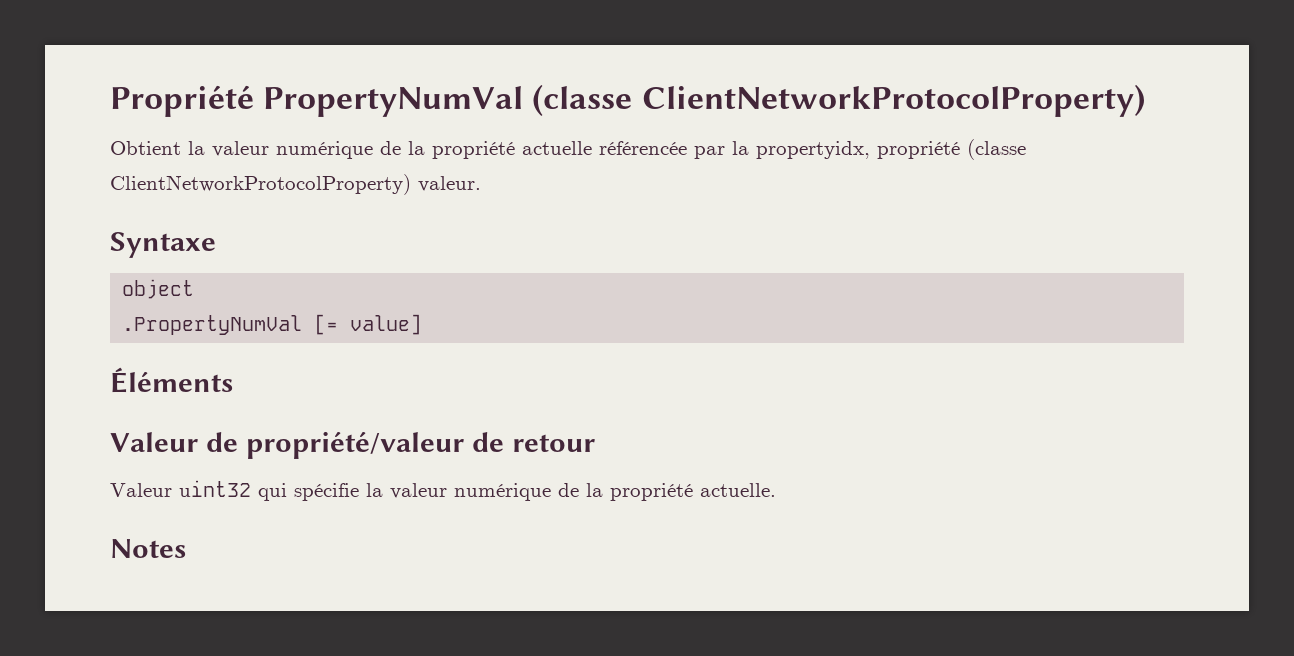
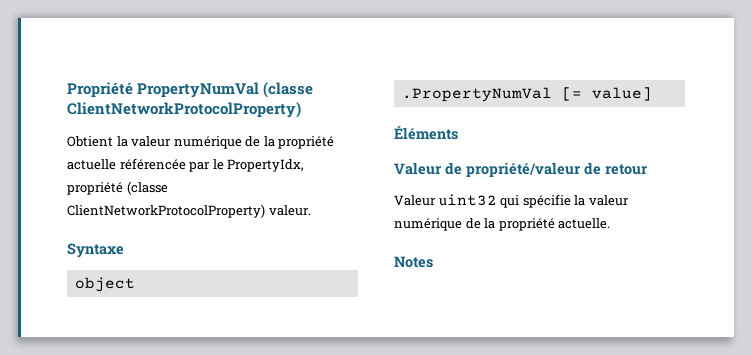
[732,141,870,159] la propertyidx, -> [212,159,305,172] le PropertyIdx,

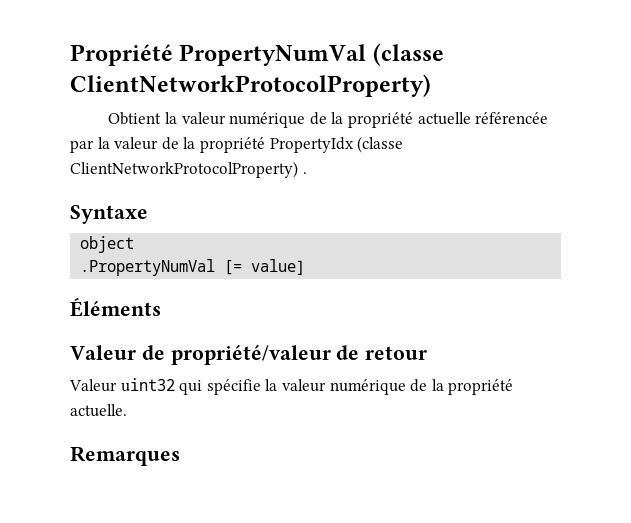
[212,159,305,172] [67,181,168,195] [67,204,311,218] le PropertyIdx, propriété (classe ClientNetworkProtocolProperty) valeur. -> [97,136,404,153] [70,161,307,178] la valeur de la propriété PropertyIdx (classe ClientNetworkProtocolProperty) .
[394,256,433,268] Notes -> [70,446,180,466] Remarques

